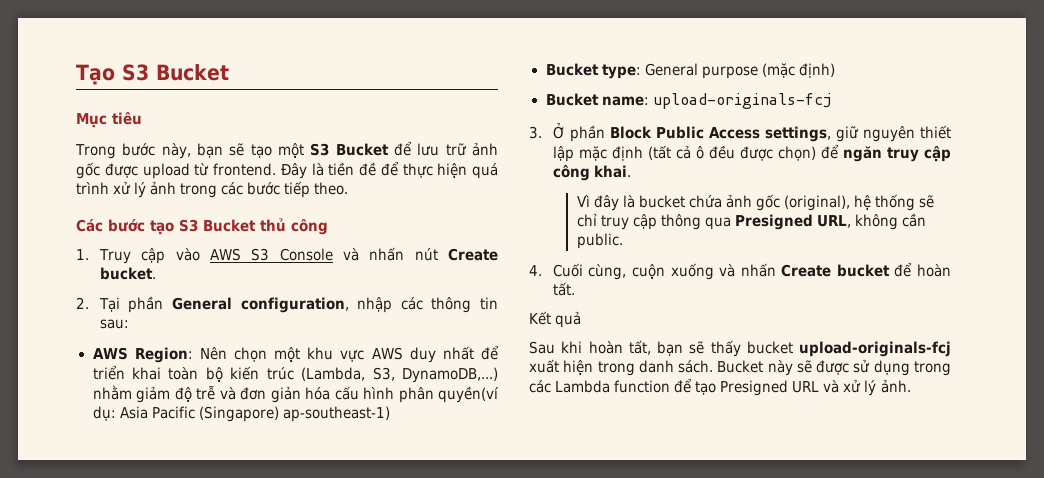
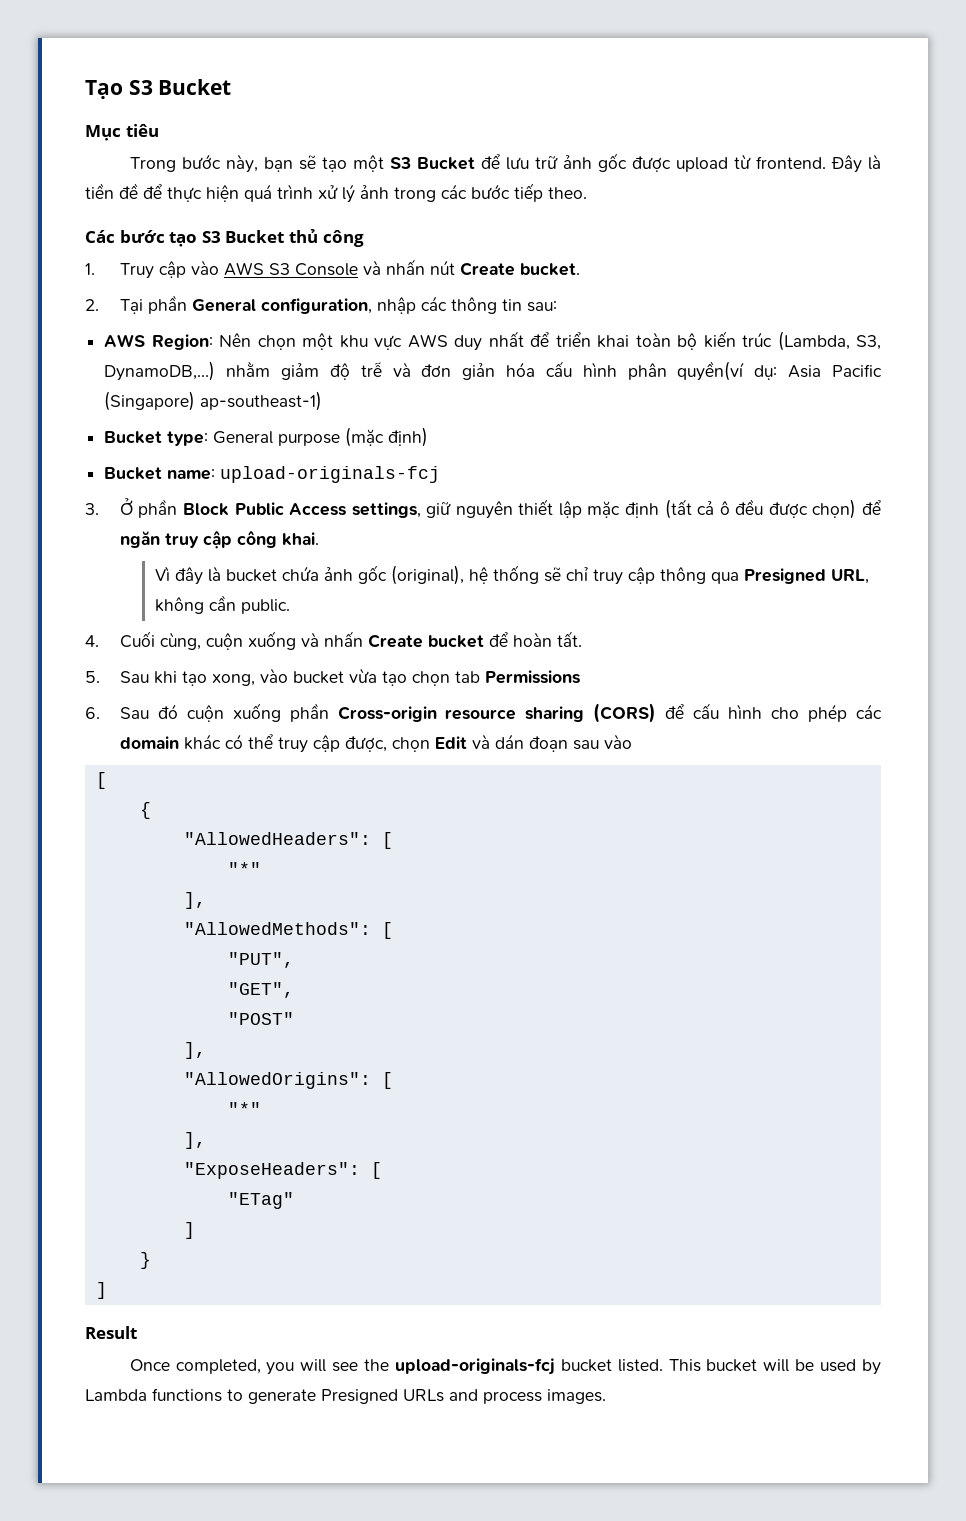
[529,311,582,328] [529,340,951,357] [529,359,951,376] [529,378,911,396] Kết quả // Sau khi hoàn tất, bạn sẽ thấy bucket upload-originals-fcj xuất hiện trong danh sách. Bucket này sẽ được sử dụng trong các Lambda function để tạo Presigned URL và xử lý ảnh. -> [85,668,580,686] [85,703,883,723] [119,734,632,753] [95,772,107,789] [139,802,151,819] [183,832,393,849] [227,862,261,875] [183,892,206,909] [183,922,393,939] [227,952,294,968] [227,982,294,998] [227,1012,294,1025] [183,1042,206,1059] [183,1072,393,1089] [227,1102,261,1115] [183,1132,206,1149] [183,1162,382,1179] [227,1192,294,1209] [183,1222,195,1239] [139,1252,151,1269] [95,1282,107,1299] [85,1326,137,1339] [129,1358,882,1375] [85,1388,606,1404] 5. Sau khi tạo xong, vào bucket vừa tạo chọn tab Permissions // 6. Sau đó cuộn xuống phần Cross-origin resource sharing (CORS) để cấu hình cho phép các domain khác có thể truy cập được, chọn Edit và dán đoạn sau vào // [ // { // "AllowedHeaders": [ // "*" // ], // "AllowedMethods": [ // "PUT", // "GET", // "POST" // ], // "AllowedOrigins": [ // "*" // ], // "ExposeHeaders": [ // "ETag" // ] // } // ] // Result // Once completed, you will see the upload-originals-fcj bucket listed. This bucket will be used by Lambda functions to generate Presigned URLs and process images.

